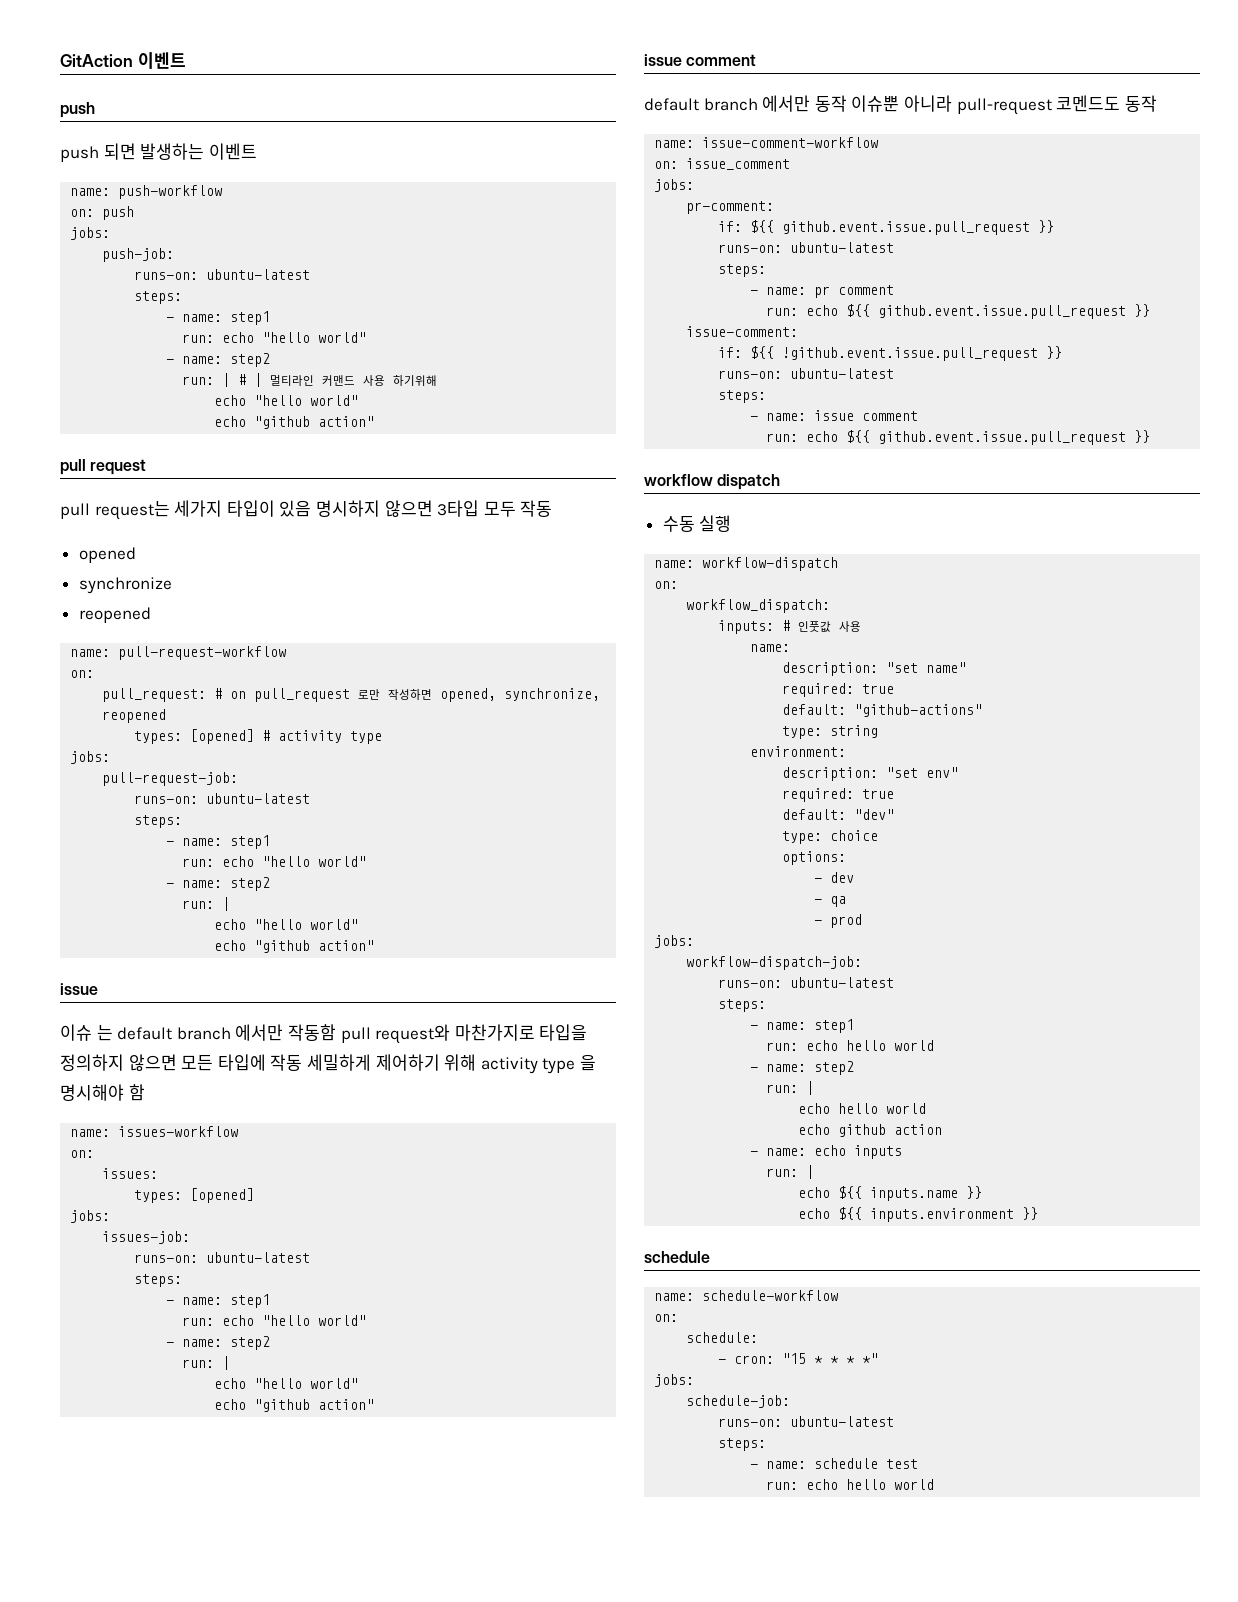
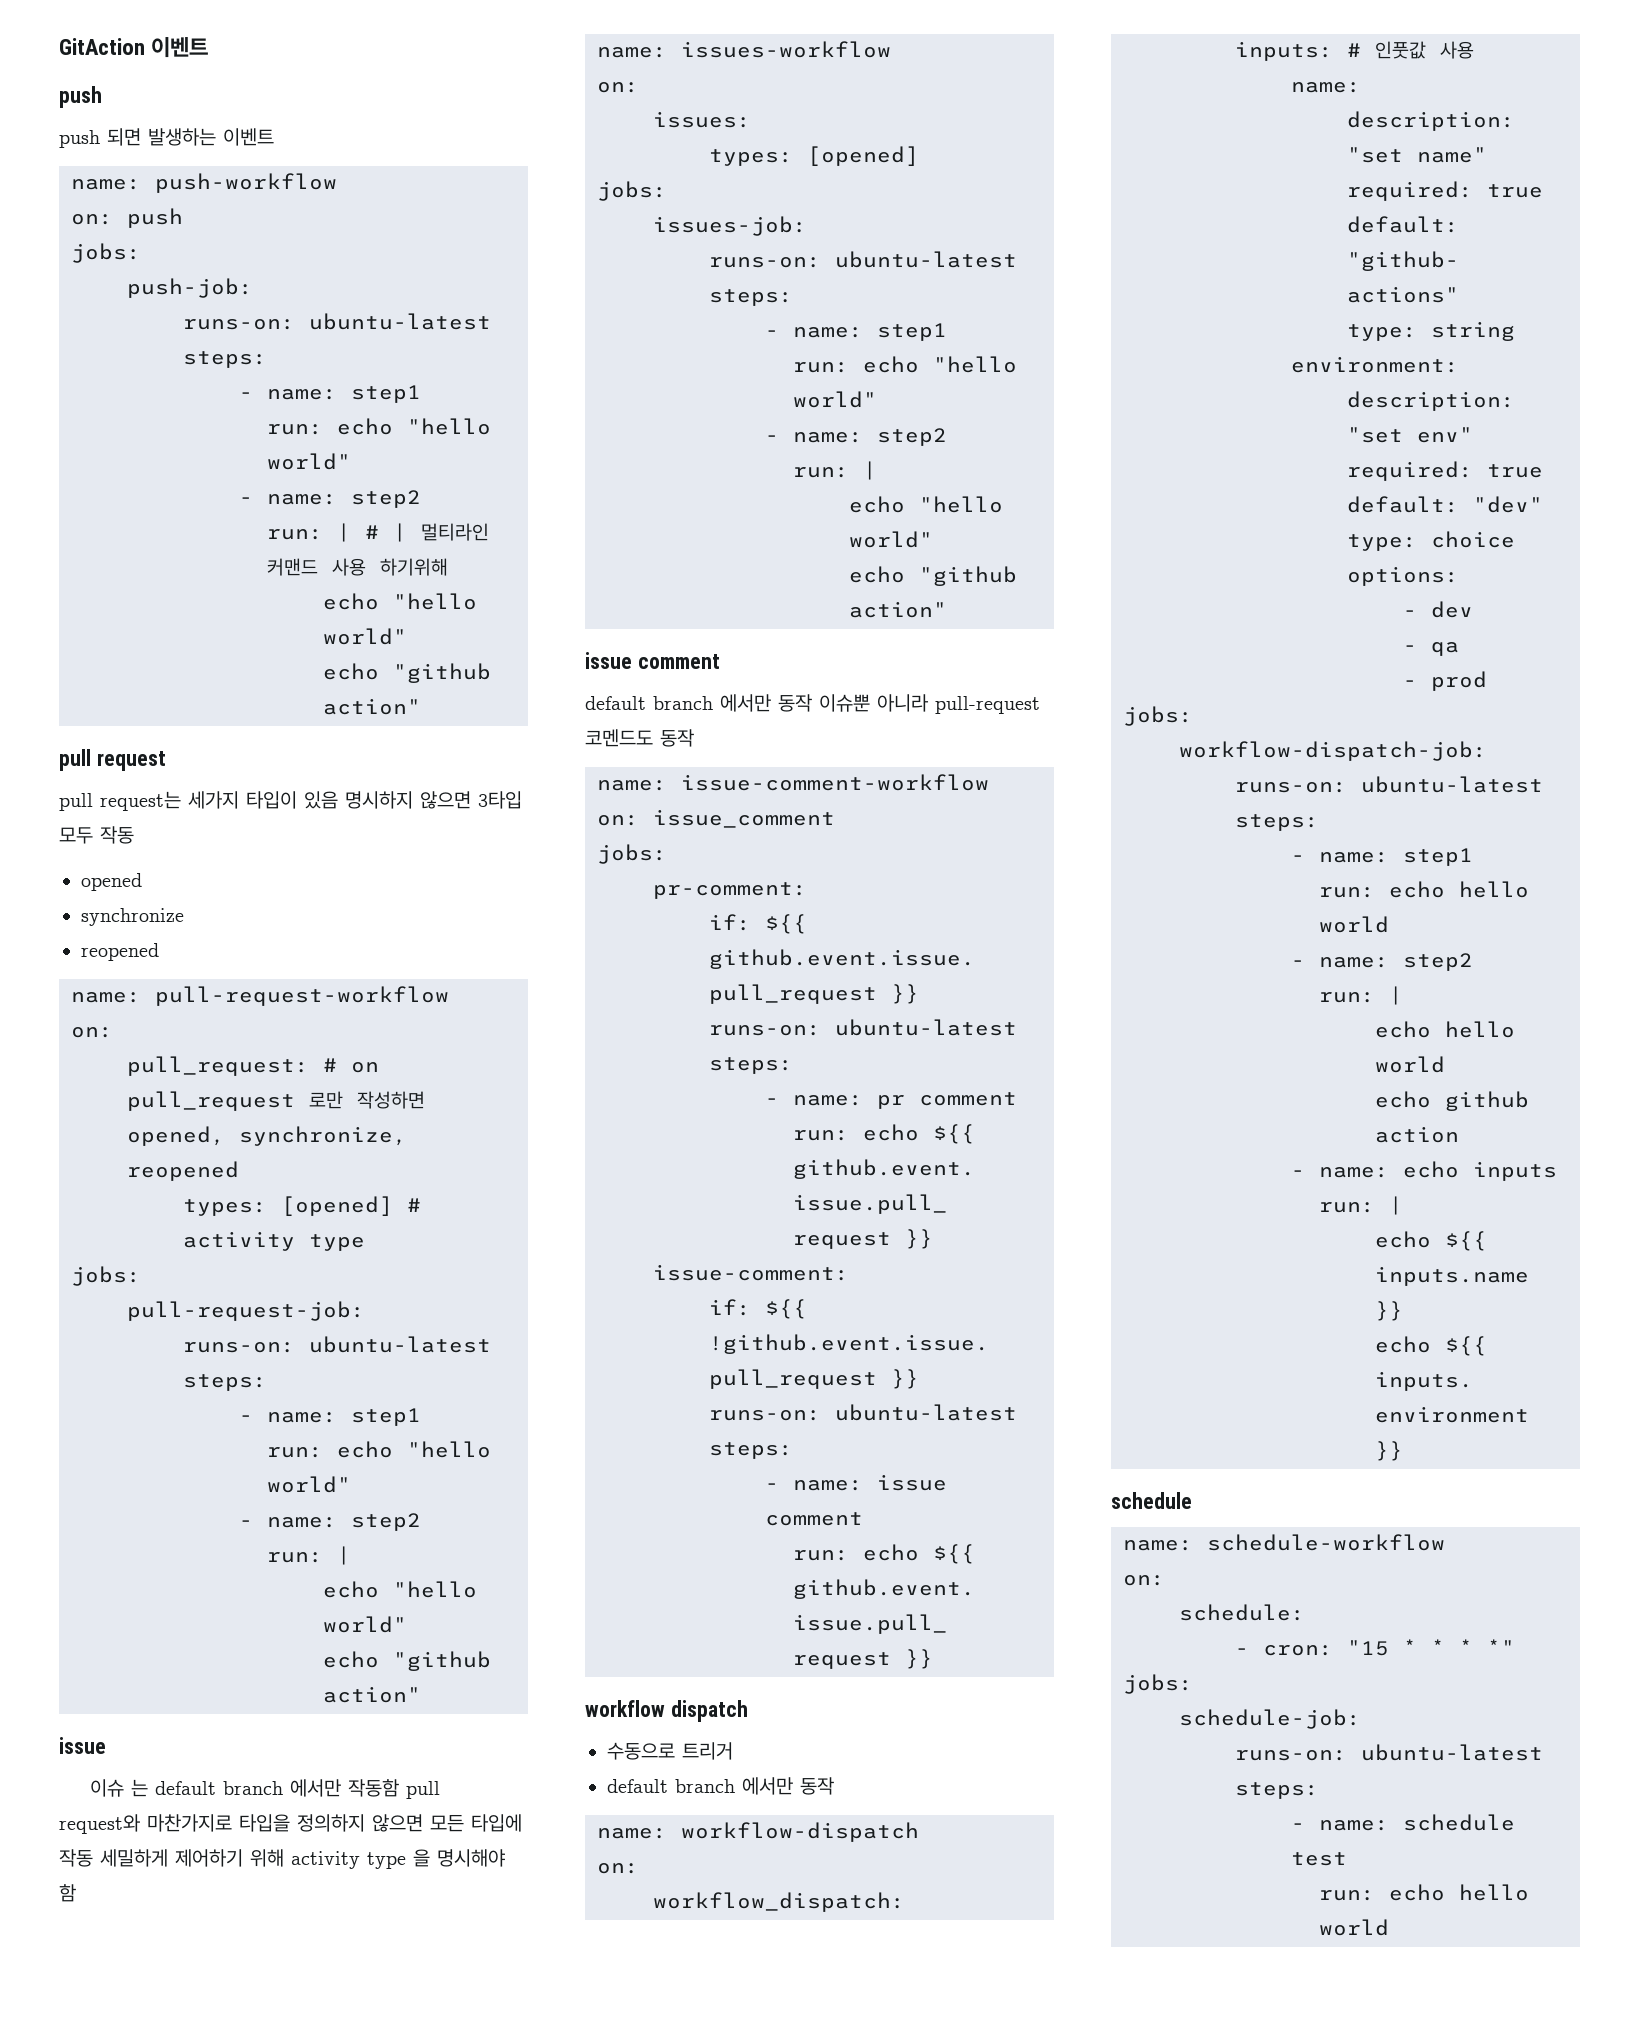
[662,515,732,532] 수동 실행 -> [607,1742,733,1760] [607,1777,834,1795] 수동으로 트리거 // default branch 에서만 동작

